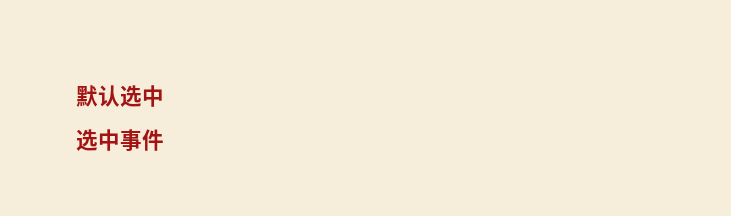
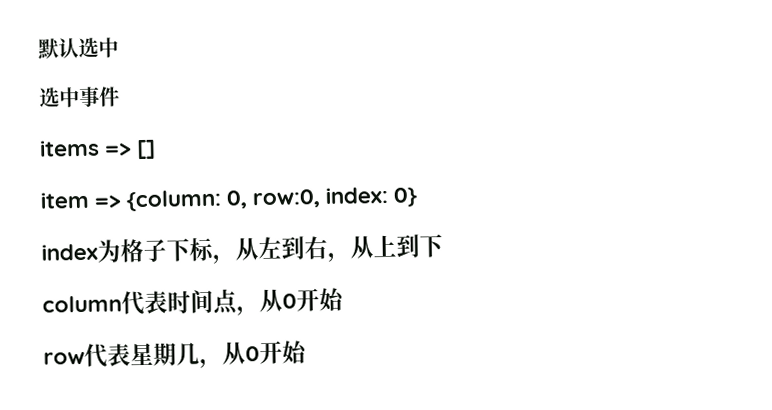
(164, 140) none -> [39,139,157,160] [40,186,419,212] [41,234,443,264] [42,287,345,316] [43,340,308,369] // items => [] // item => {column: 0, row:0, index: 0} // index为格子下标，从左到右，从上到下 // column代表时间点，从0开始 // row代表星期几，从0开始

